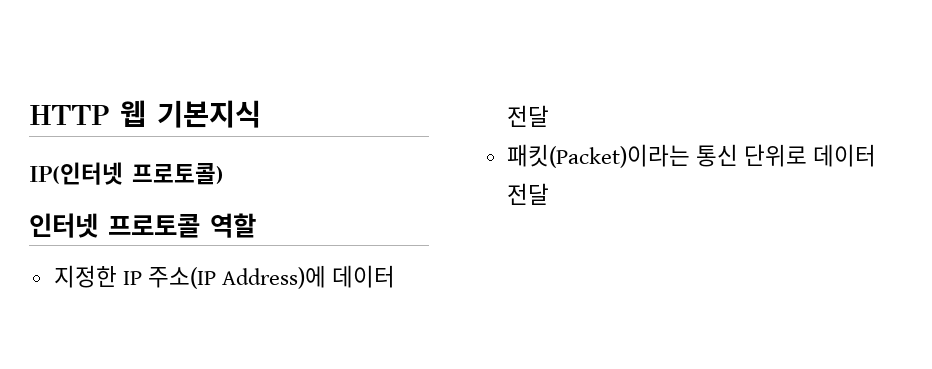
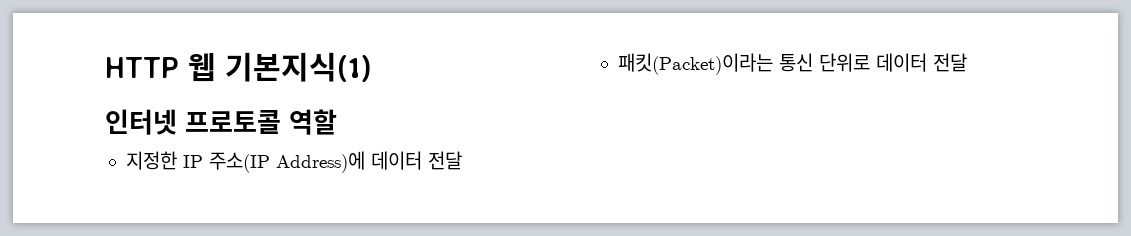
[157,100,261,128] [29,162,224,185] 기본지식 // IP(인터넷 프로토콜) -> [225,52,372,82] 기본지식(1)

